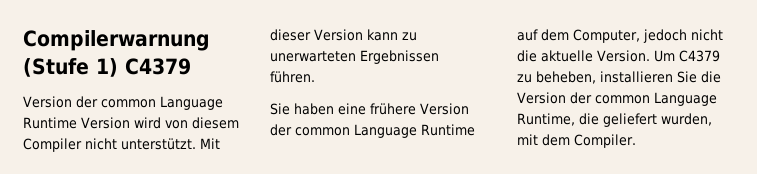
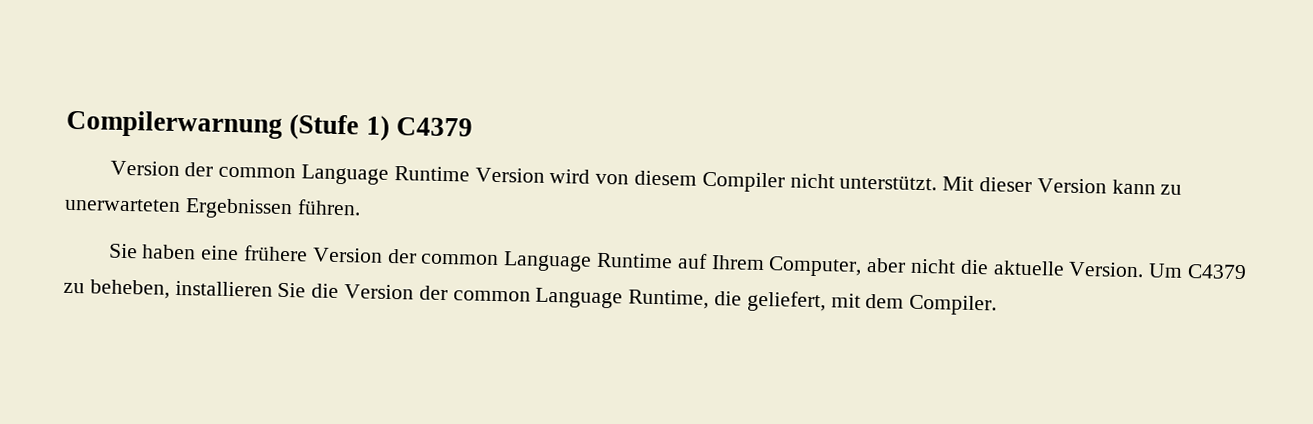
[541,29,687,43] dem Computer, jedoch -> [710,255,907,277] Ihrem Computer, aber
[603,113,712,127] geliefert wurden, -> [746,290,826,313] geliefert,

